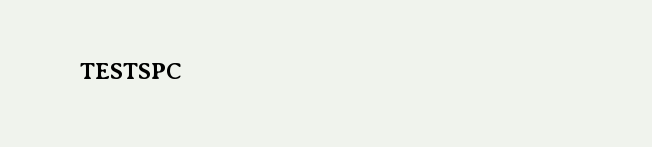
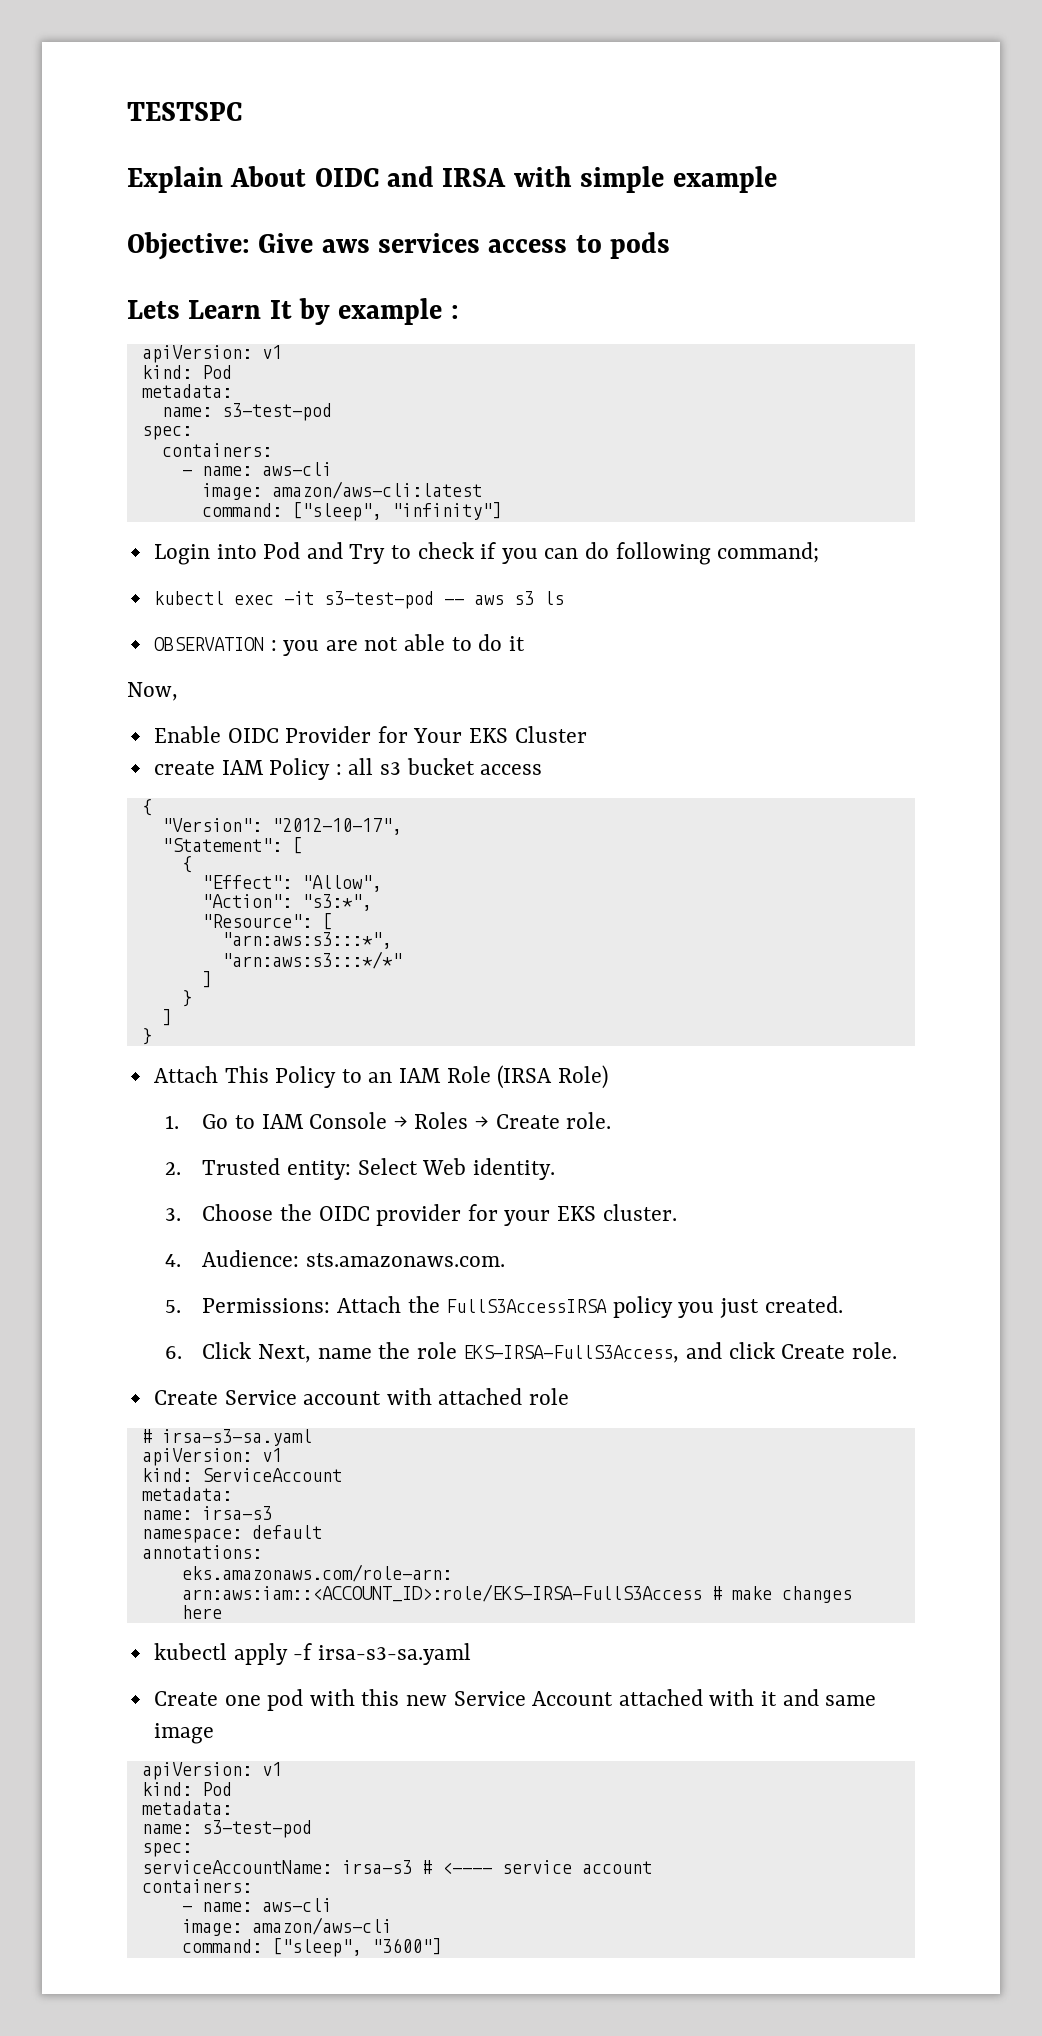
(182, 71) none -> [127,166,777,193] [127,232,671,260] [127,298,459,325] [141,345,282,363] [141,365,232,379] [141,384,232,398] [161,403,332,421] [141,426,192,440] [161,443,272,457] [181,462,332,476] [201,481,482,500] [201,502,502,521] [153,542,820,565] [153,591,564,609] [153,634,525,656] [127,682,178,701] [153,726,587,743] [153,758,543,780] [141,799,152,816] [161,818,402,835] [161,837,302,854] [181,856,192,873] [201,875,382,892] [201,894,372,911] [201,913,332,930] [221,932,392,949] [221,951,402,969] [201,971,212,988] [181,990,192,1007] [161,1009,172,1026] [141,1028,152,1045] [153,1065,608,1089] [164,1112,612,1129] [164,1158,555,1180] [164,1204,677,1226] [164,1250,505,1267] [164,1296,843,1318] [164,1342,897,1363] [153,1388,570,1405] [141,1429,312,1446] [141,1448,282,1466] [141,1468,342,1482] [141,1487,232,1501] [141,1506,272,1520] [141,1525,322,1543] [141,1545,262,1559] [181,1564,452,1582] [181,1584,852,1603] [181,1605,222,1619] [153,1643,471,1665] [153,1689,877,1711] [153,1723,214,1744] [141,1762,282,1780] [141,1782,232,1796] [141,1801,232,1815] [141,1820,312,1838] [141,1843,192,1857] [141,1860,652,1874] [141,1879,252,1893] [181,1898,332,1912] [181,1917,392,1936] [181,1938,442,1957] // Explain About OIDC and IRSA with simple example // Objective: Give aws services access to pods // Lets Learn It by example : // apiVersion: v1 // kind: Pod // metadata: // name: s3-test-pod // spec: // containers: // - name: aws-cli // image: amazon/aws-cli:latest // command: ["sleep", "infinity"] // Login into Pod and Try to check if you can do following command; // kubectl exec -it s3-test-pod -- aws s3 ls // OBSERVATION : you are not able to do it // Now, // Enable OIDC Provider for Your EKS Cluster // create IAM Policy : all s3 bucket access // { // "Version": "2012-10-17", // "Statement": [ // { // "Effect": "Allow", // "Action": "s3:*", // "Resource": [ // "arn:aws:s3:::*", // "arn:aws:s3:::*/*" // ] // } // ] // } // Attach This Policy to an IAM Role (IRSA Role) // 1. Go to IAM Console → Roles → Create role. // 2. Trusted entity: Select Web identity. // 3. Choose the OIDC provider for your EKS cluster. // 4. Audience: sts.amazonaws.com. // 5. Permissions: Attach the FullS3AccessIRSA policy you just created. // 6. Click Next, name the role EKS-IRSA-FullS3Access, and click Create role. // Create Service account with attached role // # irsa-s3-sa.yaml // apiVersion: v1 // kind: ServiceAccount // metadata: // name: irsa-s3 // namespace: default // annotations: // eks.amazonaws.com/role-arn: arn:aws:iam::<ACCOUNT_ID>:role/EKS-IRSA-FullS3Access # make changes here // kubectl apply -f irsa-s3-sa.yaml // Create one pod with this new Service Account attached with it and same image // apiVersion: v1 // kind: Pod // metadata: // name: s3-test-pod // spec: // serviceAccountName: irsa-s3 # <---- service account // containers: // - name: aws-cli // image: amazon/aws-cli // command: ["sleep", "3600"]

